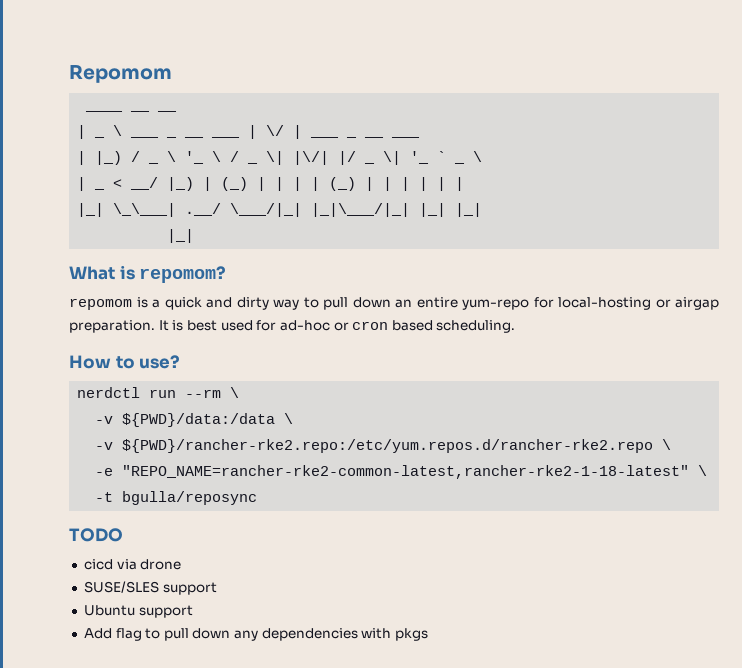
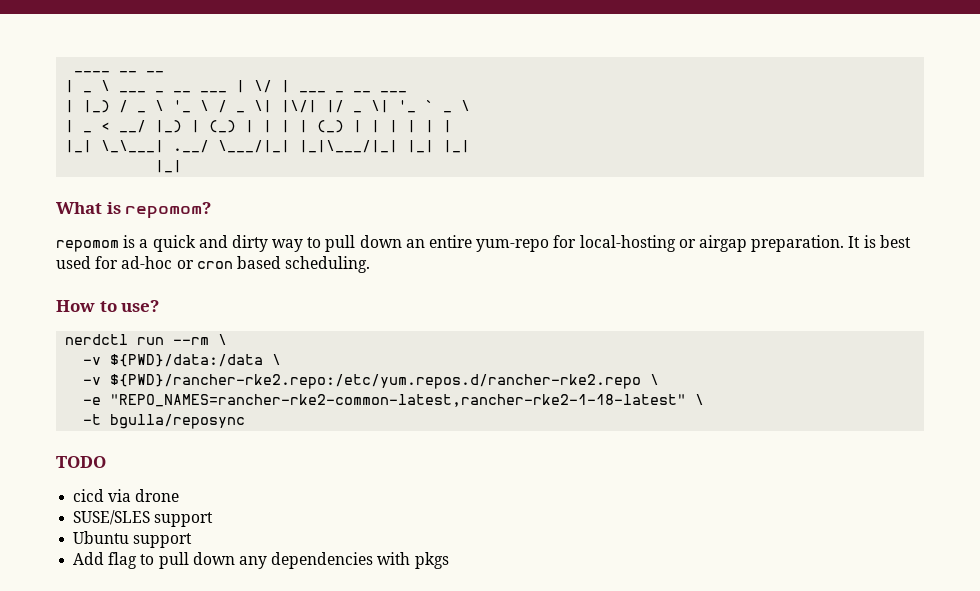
[69,65,172,83] Repomom // -> (74, 72) none
[122,465,690,479] "REPO_NAME=rancher-rke2-common-latest,rancher-rke2-1-18-latest" -> [110,394,687,407] "REPO_NAMES=rancher-rke2-common-latest,rancher-rke2-1-18-latest"

